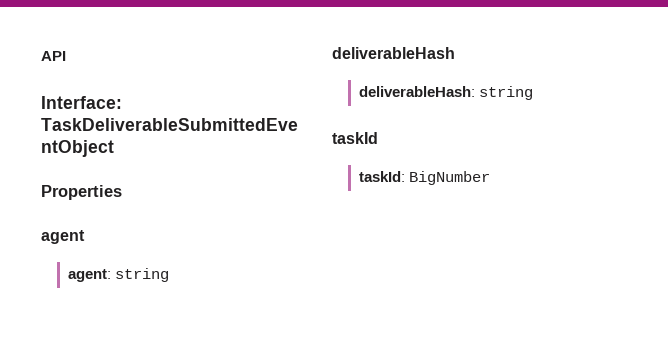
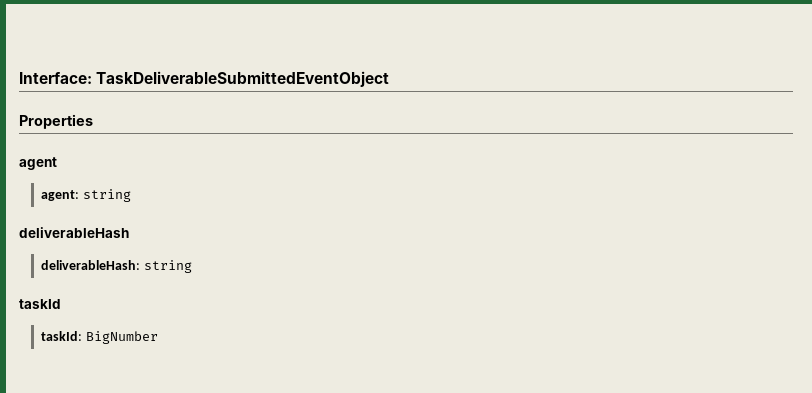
[41,51,66,61] API // -> (19, 78) none

